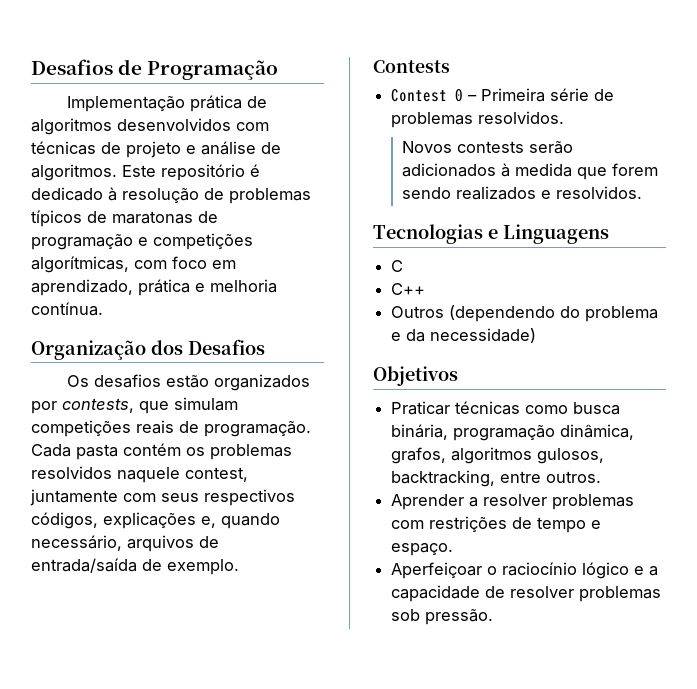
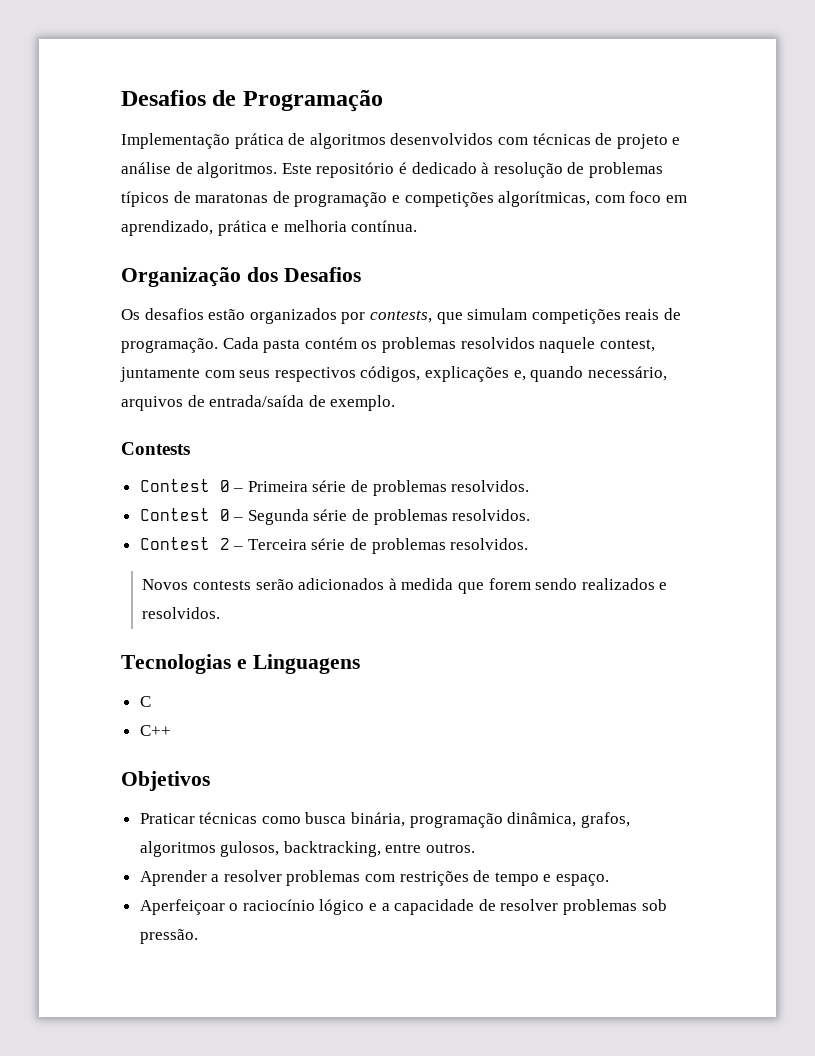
(565, 117) none -> [139,508,531,525] [139,537,529,554] // Contest 0 – Segunda série de problemas resolvidos. // Contest 2 – Terceira série de problemas resolvidos.
[391,305,659,322] [391,328,537,343] // Outros (dependendo do problema e da necessidade) -> (171, 730) none

